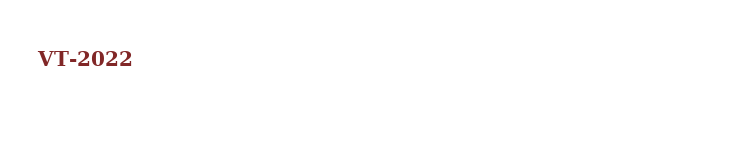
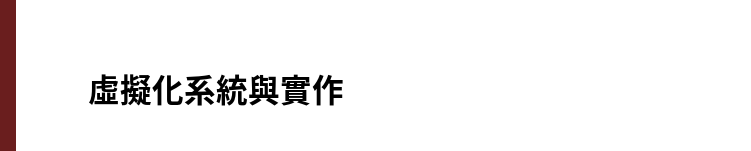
[37,51,133,66] VT-2022 -> [88,74,344,106] 虛擬化系統與實作

